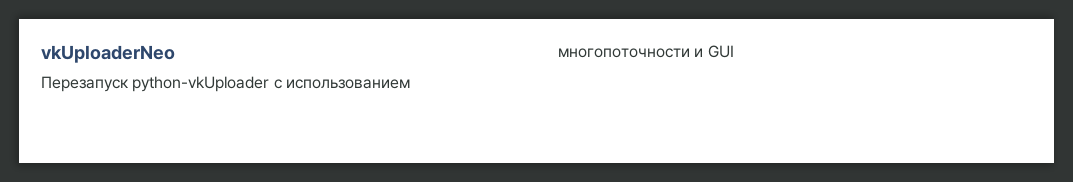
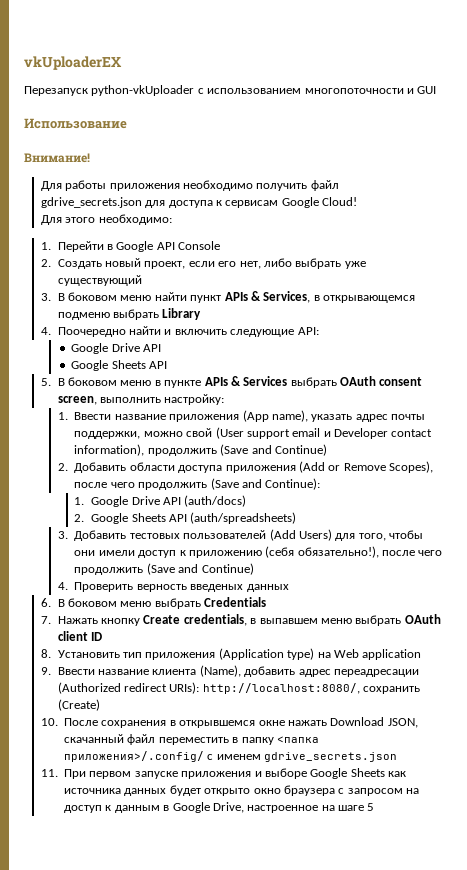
[41,45,175,63] vkUploaderNeo -> [24,56,122,70] vkUploaderEX
(734, 51) none -> [24,118,127,129] [24,153,90,163] [40,180,339,191] [40,197,358,208] [40,214,172,225] [40,241,221,252] [40,258,366,269] [57,275,142,286] [40,291,416,303] [57,308,202,320] [40,326,319,337] [71,343,162,354] [71,360,168,371] [40,376,423,388] [57,394,225,405] [57,410,426,422] [74,427,433,439] [74,444,327,456] [57,461,434,473] [74,478,321,490] [74,495,247,507] [74,512,297,524] [57,529,424,541] [74,546,443,558] [74,563,254,575] [57,582,289,592] [40,597,267,609] [40,614,441,626] [57,631,103,641] [40,648,422,660] [40,665,419,677] [57,682,421,694] [57,699,100,711] [40,717,418,728] [64,734,319,745] [64,751,398,762] [40,768,407,779] [64,785,420,796] [64,802,375,813] // Использование // Внимание! // Для работы приложения необходимо получить файл gdrive_secrets.json для доступа к сервисам Google Cloud! // Для этого необходимо: // 1. Перейти в Google API Console // 2. Создать новый проект, если его нет, либо выбрать уже существующий // 3. В боковом меню найти пункт APIs & Services, в открывающемся подменю выбрать Library // 4. Поочередно найти и включить следующие API: // Google Drive API // Google Sheets API // 5. В боковом меню в пункте APIs & Services выбрать OAuth consent screen, выполнить настройку: // 1. Ввести название приложения (App name), указать адрес почты поддержки, можно свой (User support email и Developer contact information), продолжить (Save and Continue) // 2. Добавить области доступа приложения (Add or Remove Scopes), после чего продолжить (Save and Continue): // 1. Google Drive API (auth/docs) // 2. Google Sheets API (auth/spreadsheets) // 3. Добавить тестовых пользователей (Add Users) для того, чтобы они имели доступ к приложению (себя обязательно!), после чего продолжить (Save and Continue) // 4. Проверить верность введеных данных // 6. В боковом меню выбрать Credentials // 7. Нажать кнопку Create credentials, в выпавшем меню выбрать OAuth client ID // 8. Установить тип приложения (Application type) на Web application // 9. Ввести название клиента (Name), добавить адрес переадресации (Authorized redirect URIs): http://localhost:8080/, сохранить (Create) // 10. После сохранения в открывшемся окне нажать Download JSON, скачанный файл переместить в папку <папка приложения>/.config/ с именем gdrive_secrets.json // 11. При первом запуске приложения и выборе Google Sheets как источника данных будет открыто окно браузера с запросом на доступ к данным в Google Drive, настроенное на шаге 5

